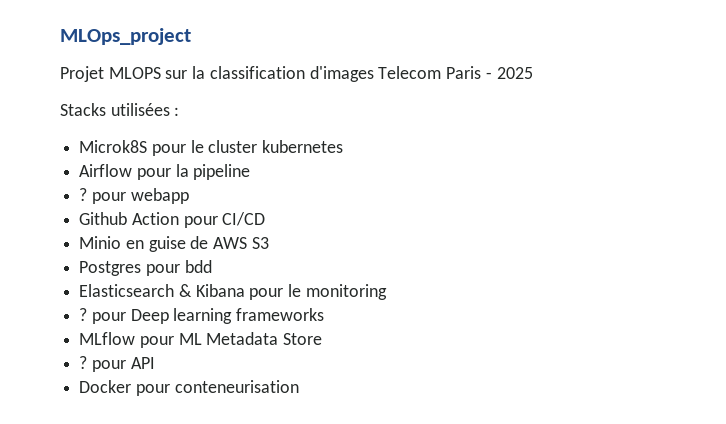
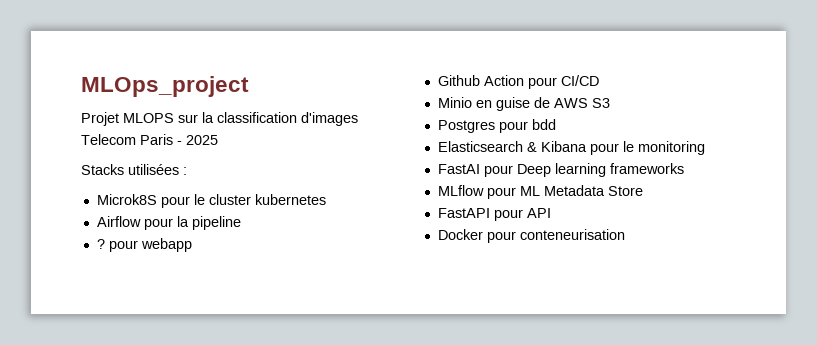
[79,308,88,321] ? -> [437,164,480,174] FastAI
[79,356,88,369] ? -> [437,208,490,218] FastAPI

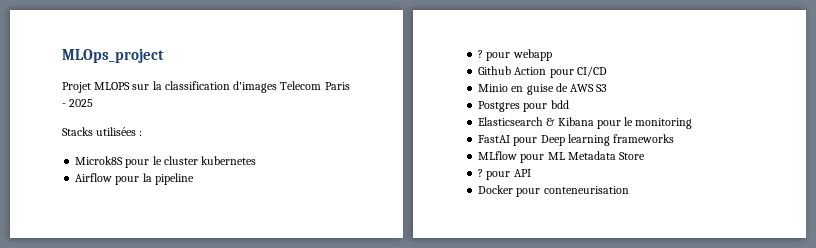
[437,208,490,218] FastAPI -> [478,169,484,177] ?

